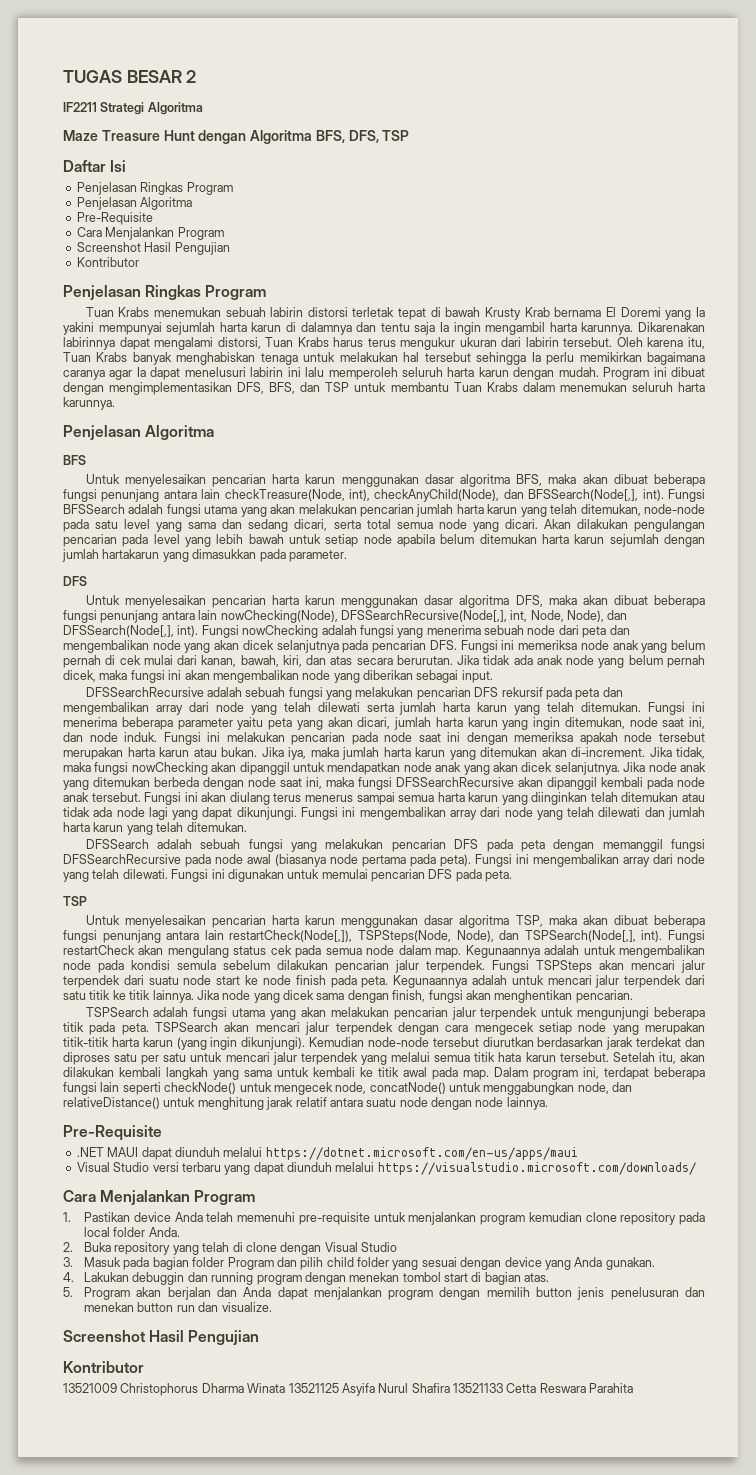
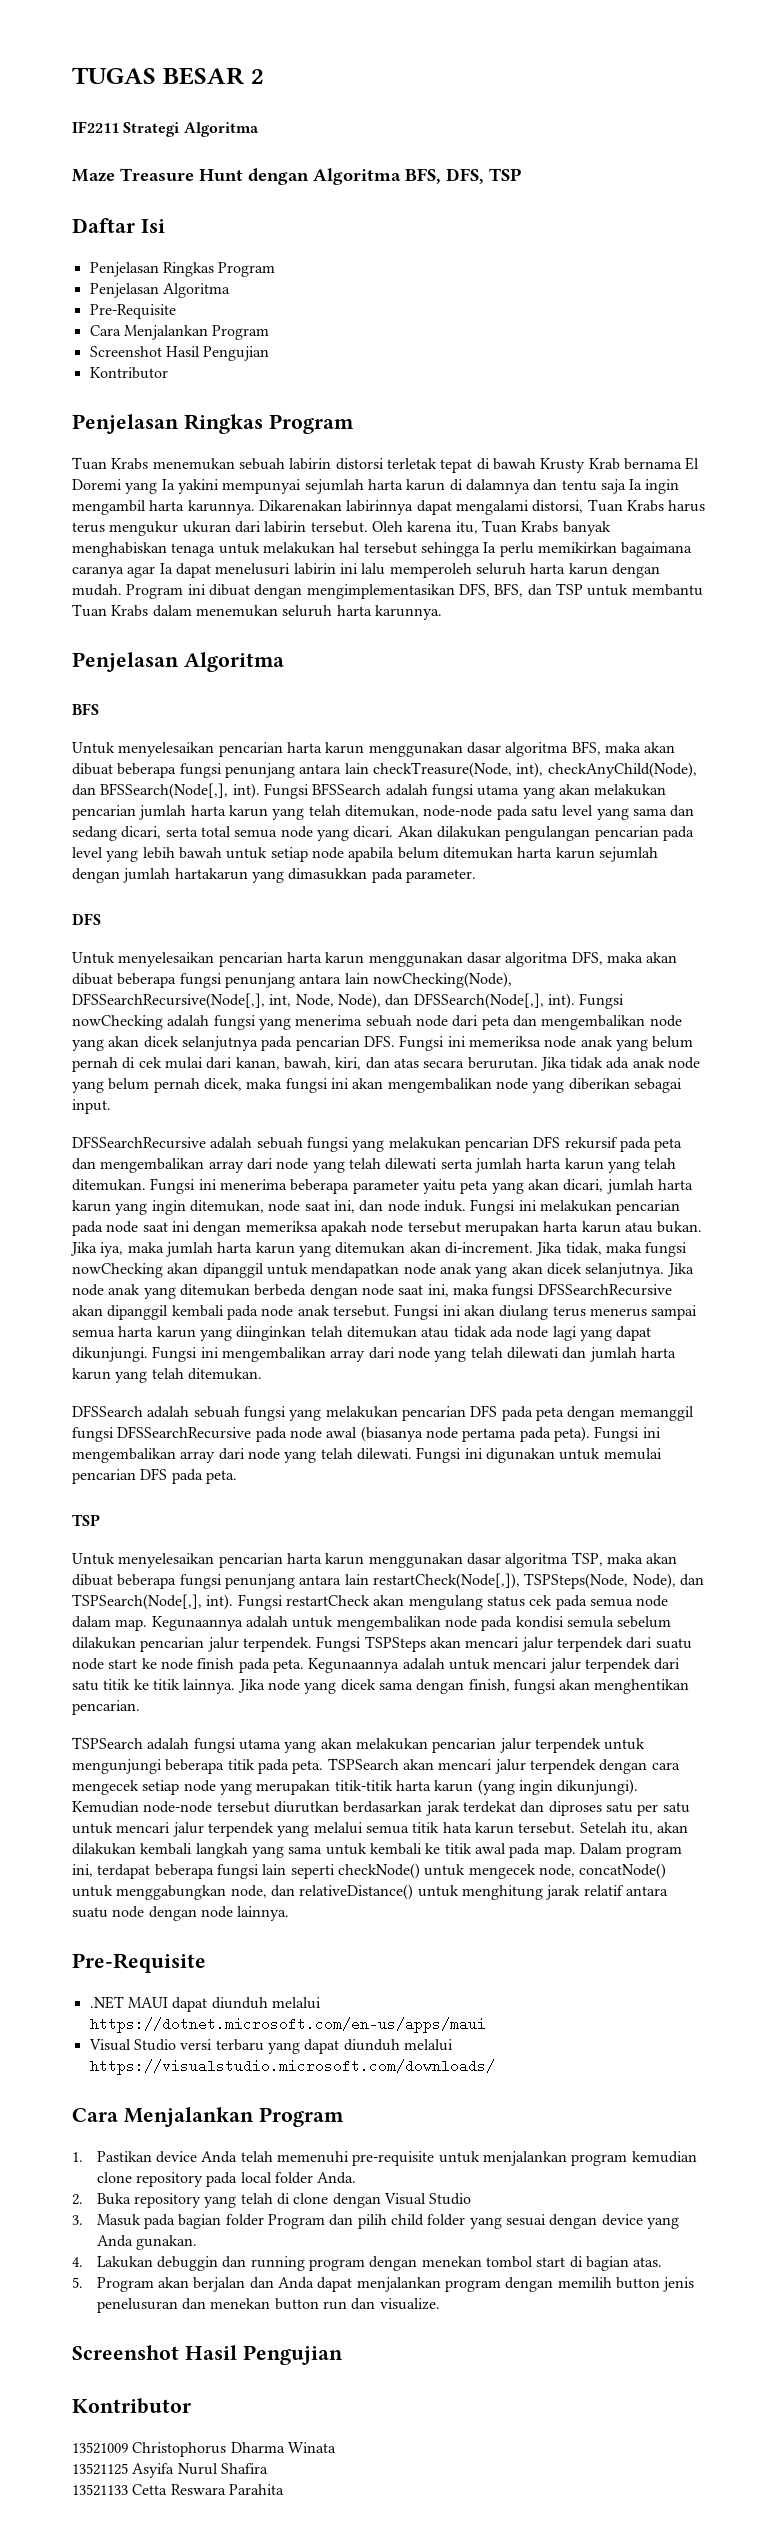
(286, 1388) none -> (336, 2447) //
(450, 1388) none -> (268, 2468) //

